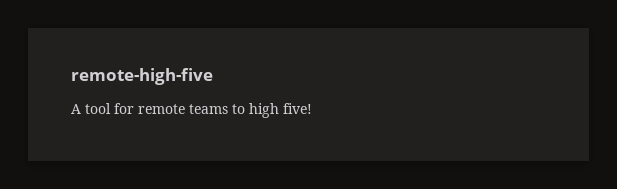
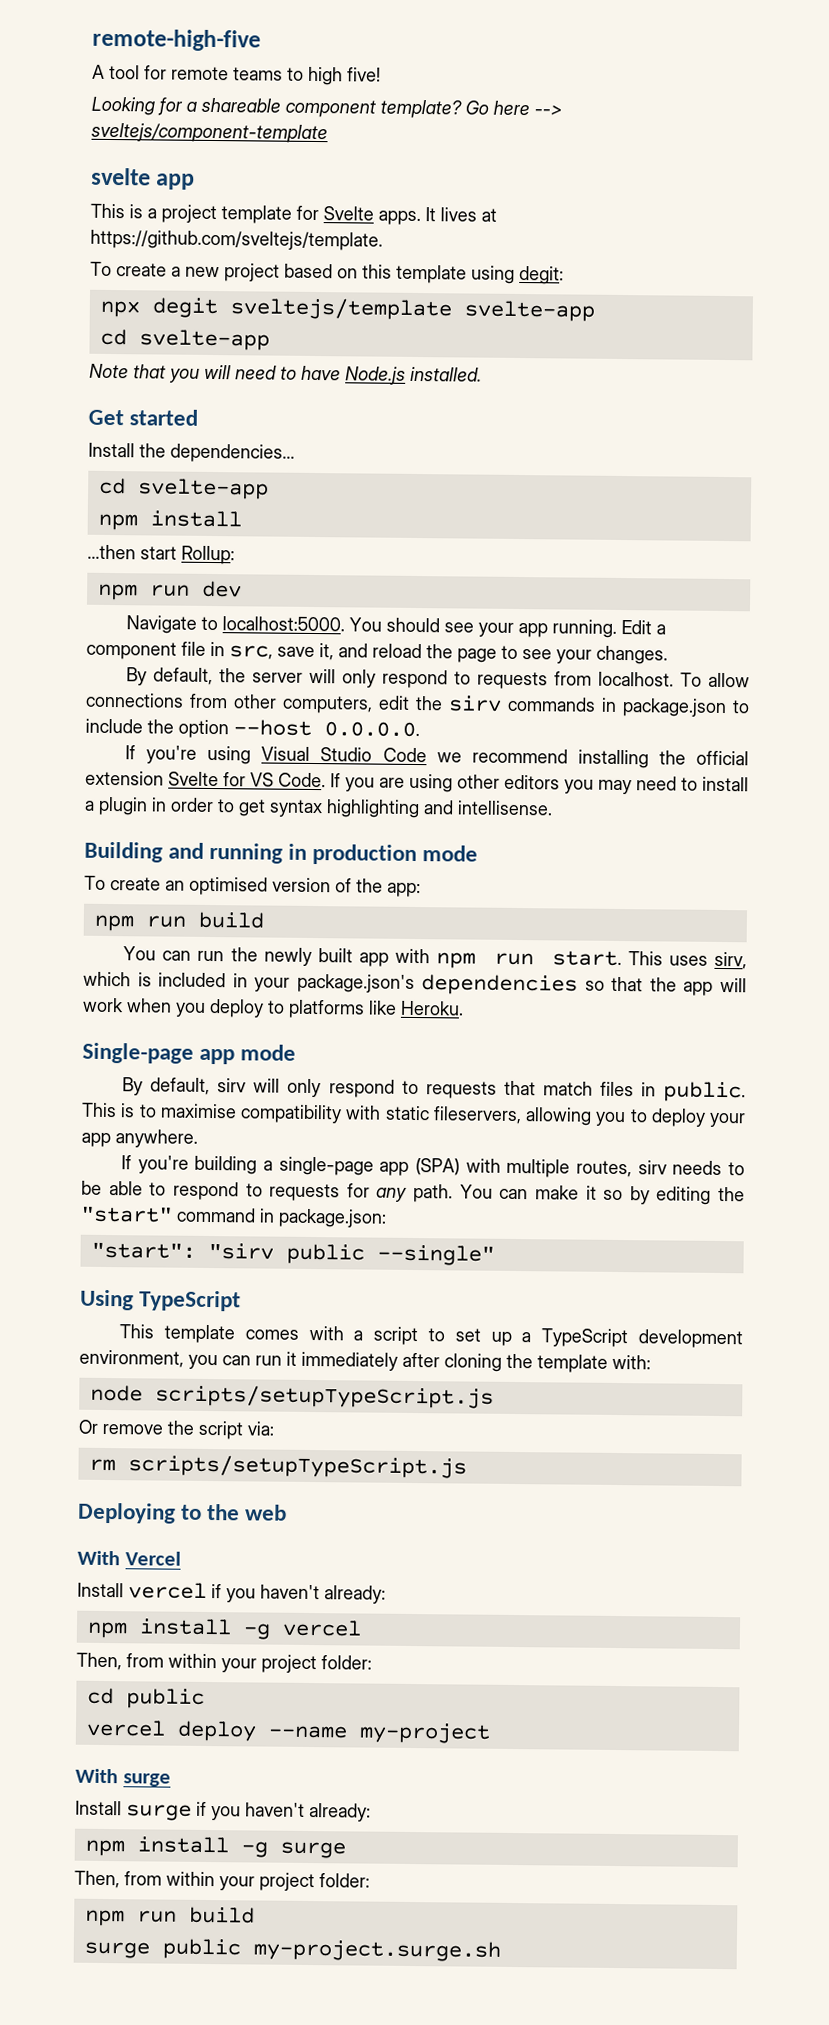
(312, 108) none -> [91,96,562,119] [91,122,328,144] [91,167,196,190] [90,203,497,226] [90,229,383,251] [90,261,564,285] [99,297,595,322] [99,328,270,351] [89,363,482,385] [88,409,199,426] [88,442,295,463] [98,477,269,500] [97,510,242,531] [87,544,235,565] [97,580,242,601] [126,615,667,638] [86,641,668,665] [126,667,750,690] [85,692,750,718] [85,718,420,739] [125,745,750,769] [85,770,749,795] [84,796,553,819] [84,841,479,866] [84,875,421,898] [93,911,264,932] [123,946,747,970] [83,971,747,996] [82,997,464,1019] [82,1042,297,1065] [122,1077,746,1103] [81,1102,746,1128] [81,1129,198,1148] [121,1155,745,1178] [81,1180,745,1205] [80,1206,387,1228] [90,1242,495,1266] [80,1289,242,1312] [119,1324,743,1349] [79,1349,651,1373] [89,1384,494,1409] [78,1419,274,1440] [88,1454,467,1479] [77,1502,288,1524] [77,1550,181,1566] [77,1582,386,1604] [86,1618,362,1640] [76,1652,372,1674] [86,1687,205,1709] [85,1719,491,1744] [75,1768,171,1787] [75,1800,371,1822] [84,1836,346,1859] [74,1870,370,1892] [84,1906,255,1927] [83,1938,501,1962] // Looking for a shareable component template? Go here --> sveltejs/component-template // svelte app // This is a project template for Svelte apps. It lives at https://github.com/sveltejs/template. // To create a new project based on this template using degit: // npx degit sveltejs/template svelte-app // cd svelte-app // Note that you will need to have Node.js installed. // Get started // Install the dependencies... // cd svelte-app // npm install // ...then start Rollup: // npm run dev // Navigate to localhost:5000. You should see your app running. Edit a component file in src, save it, and reload the page to see your changes. // By default, the server will only respond to requests from localhost. To allow connections from other computers, edit the sirv commands in package.json to include the option --host 0.0.0.0. // If you're using Visual Studio Code we recommend installing the official extension Svelte for VS Code. If you are using other editors you may need to install a plugin in order to get syntax highlighting and intellisense. // Building and running in production mode // To create an optimised version of the app: // npm run build // You can run the newly built app with npm run start. This uses sirv, which is included in your package.json's dependencies so that the app will work when you deploy to platforms like Heroku. // Single-page app mode // By default, sirv will only respond to requests that match files in public. This is to maximise compatibility with static fileservers, allowing you to deploy your app anywhere. // If you're building a single-page app (SPA) with multiple routes, sirv needs to be able to respond to requests for any path. You can make it so by editing the "start" command in package.json: // "start": "sirv public --single" // Using TypeScript // This template comes with a script to set up a TypeScript development environment, you can run it immediately after cloning the template with: // node scripts/setupTypeScript.js // Or remove the script via: // rm scripts/setupTypeScript.js // Deploying to the web // With Vercel // Install vercel if you haven't already: // npm install -g vercel // Then, from within your project folder: // cd public // vercel deploy --name my-project // With surge // Install surge if you haven't already: // npm install -g surge // Then, from within your project folder: // npm run build // surge public my-project.surge.sh

